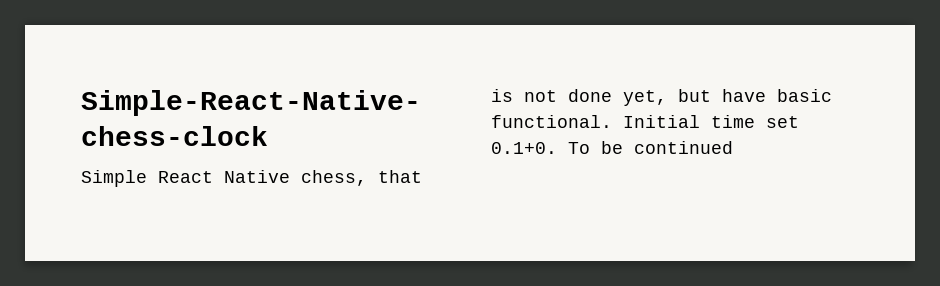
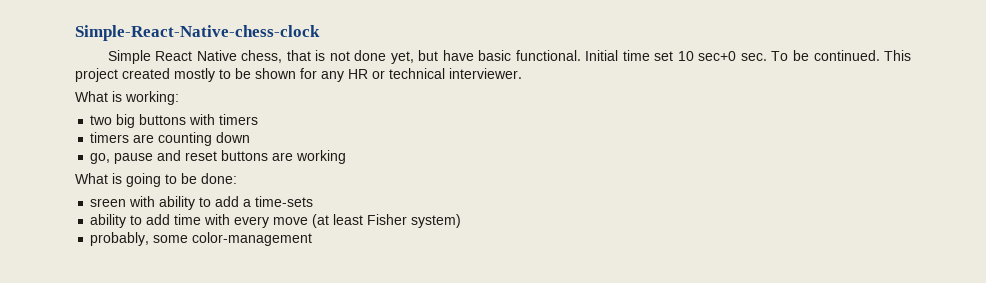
[491,141,733,154] 0.1+0. To be continued -> [677,50,911,61] [75,68,522,82] [75,91,179,105] [90,114,259,128] [90,132,251,146] [90,150,347,164] [75,173,237,187] [90,196,314,210] [90,214,462,228] [90,232,313,246] 10 sec+0 sec. To be continued. This project created mostly to be shown for any HR or technical interviewer. // What is working: // two big buttons with timers // timers are counting down // go, pause and reset buttons are working // What is going to be done: // sreen with ability to add a time-sets // ability to add time with every move (at least Fisher system) // probably, some color-management

